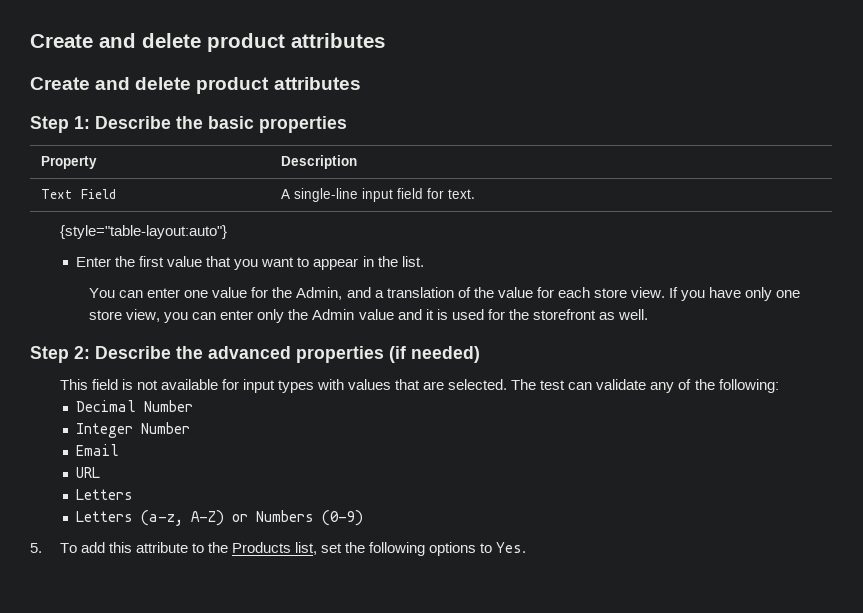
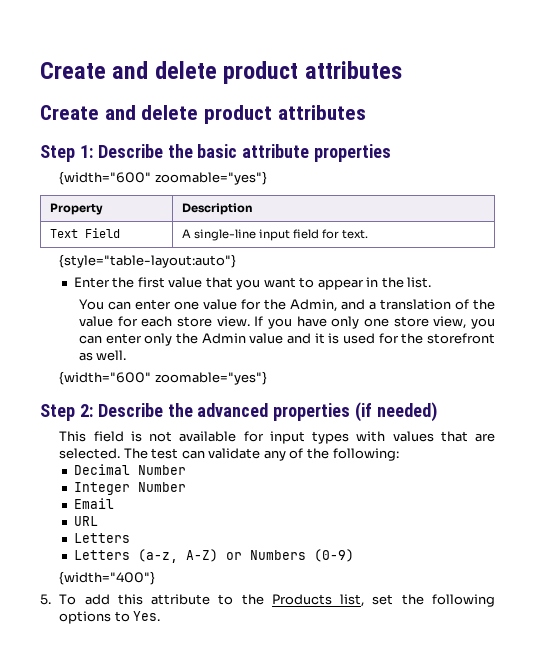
[259,116,347,133] properties -> [242,144,392,162] [59,171,267,185] attribute properties // {width="600" zoomable="yes"}
(648, 314) none -> [59,371,267,385] // {width="600" zoomable="yes"}
(364, 518) none -> [59,571,156,585] // {width="400"}

